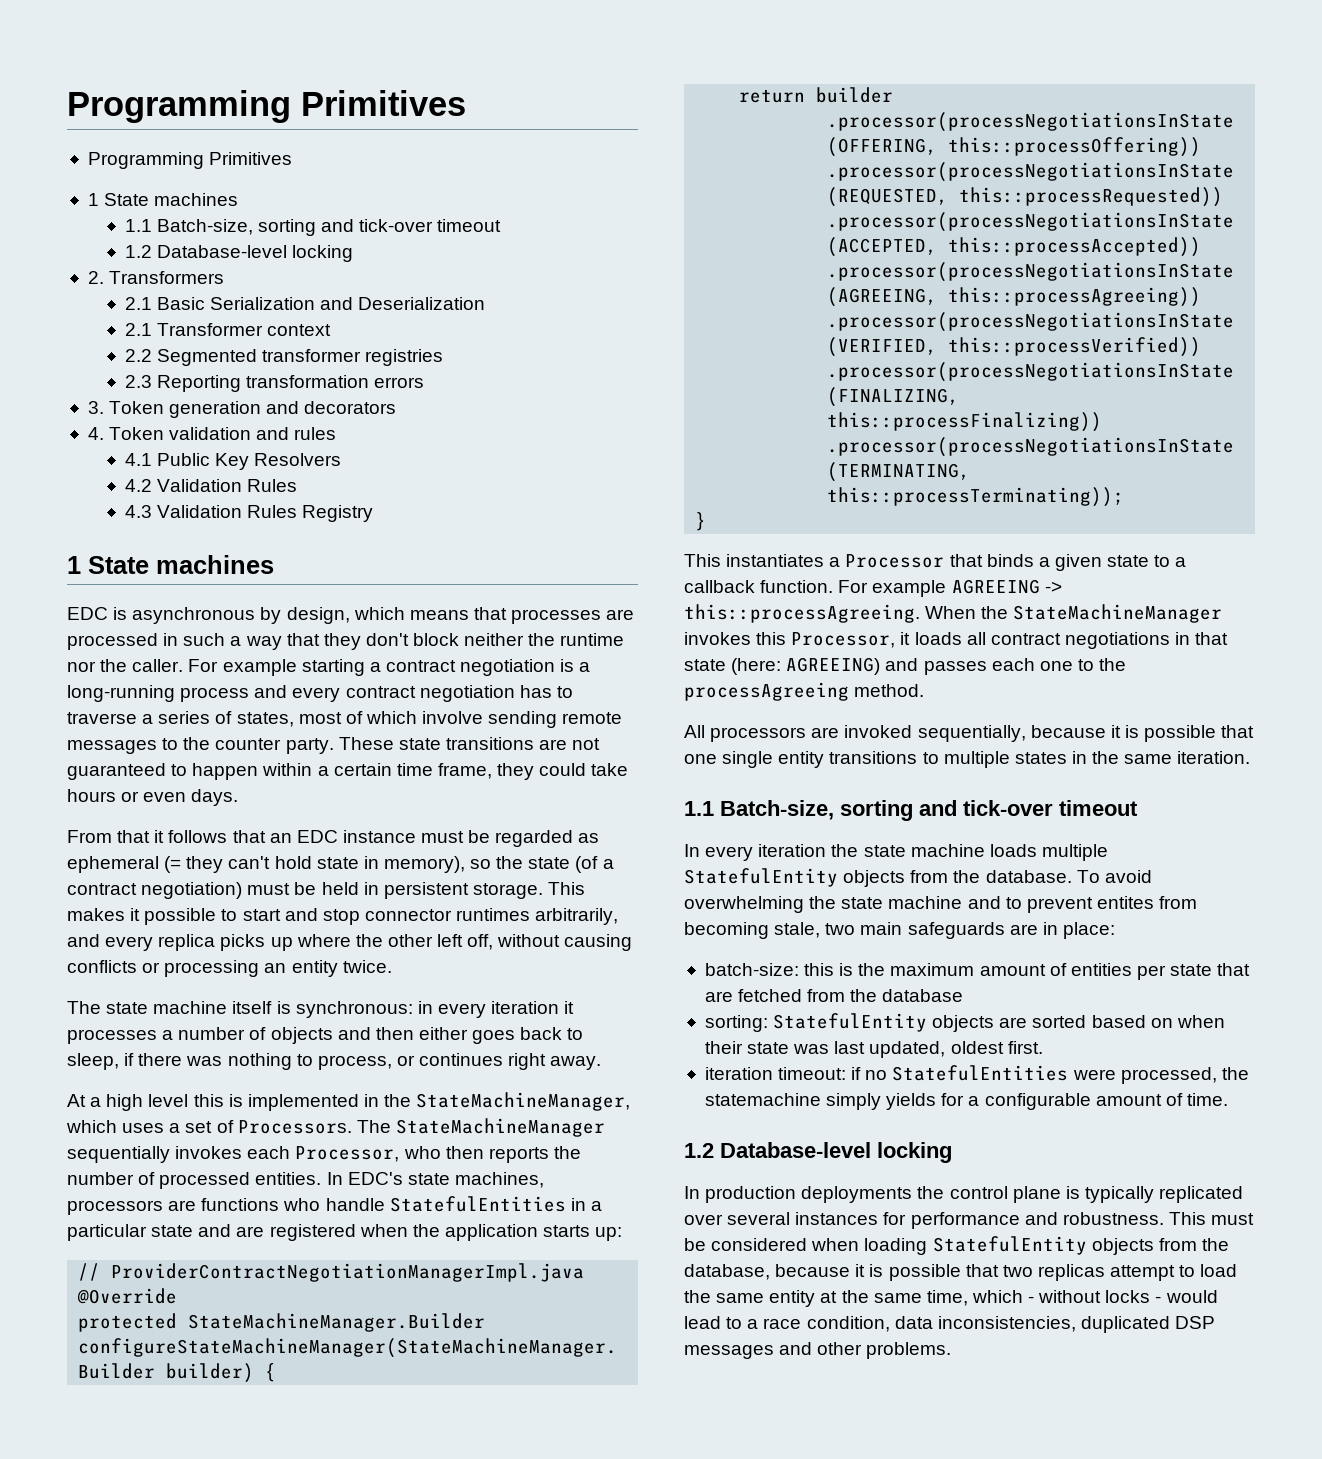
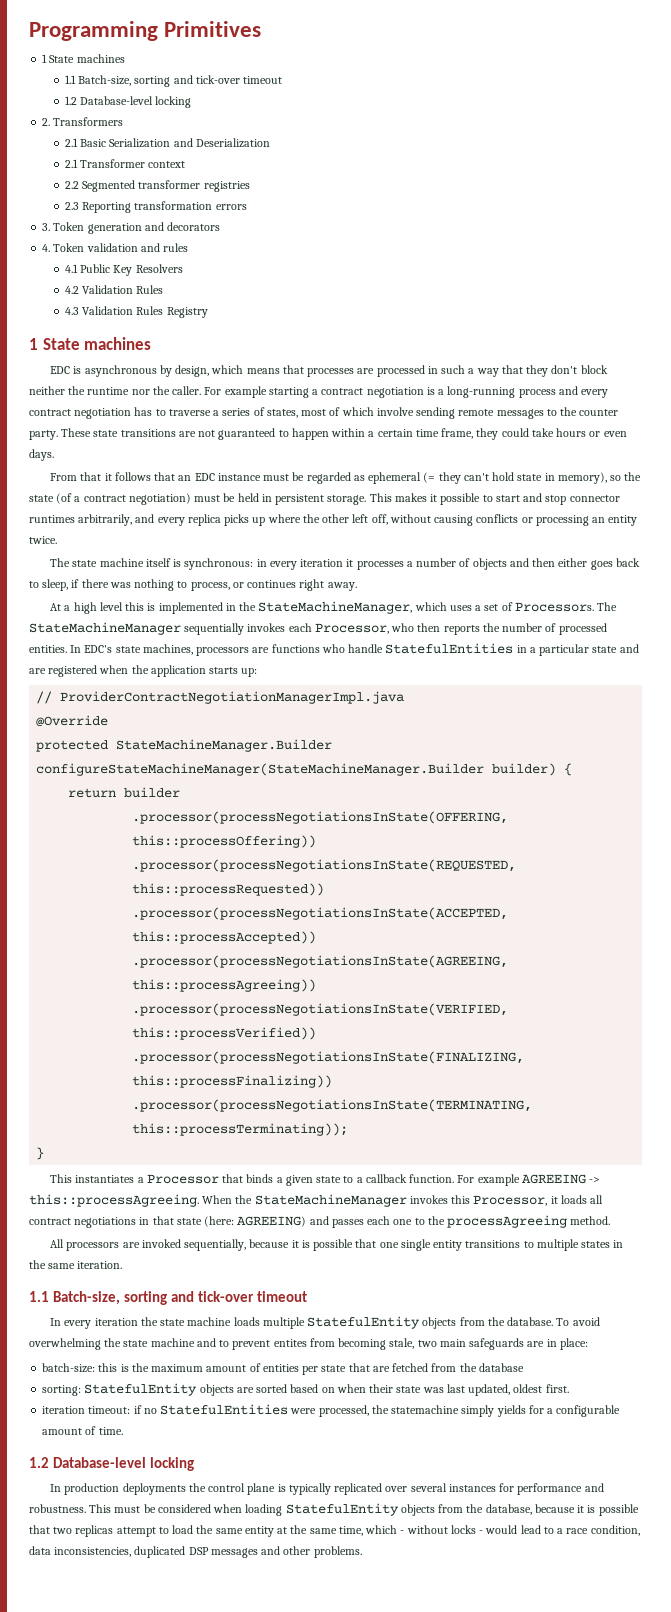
[67,90,466,123] [87,152,293,169] Programming Primitives // Programming Primitives -> [29,21,262,41] Programming Primitives

